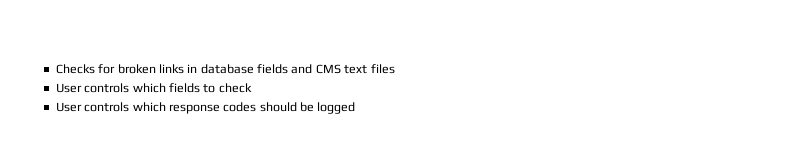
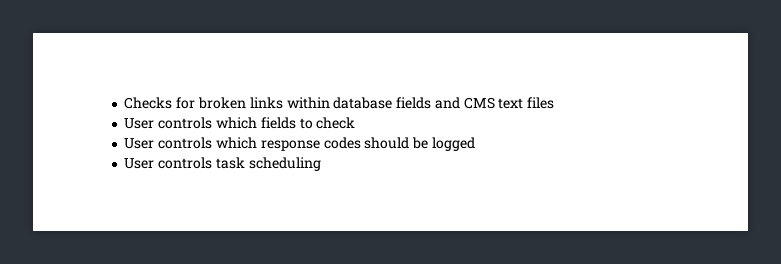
[187,64,198,73] in -> [286,97,330,109] within
(356, 108) none -> [124,157,321,171] // User controls task scheduling

